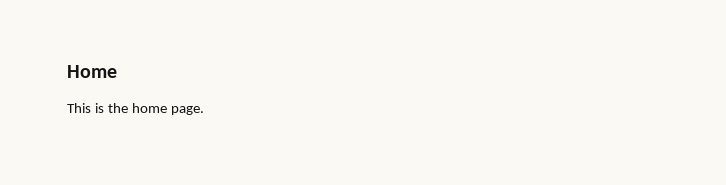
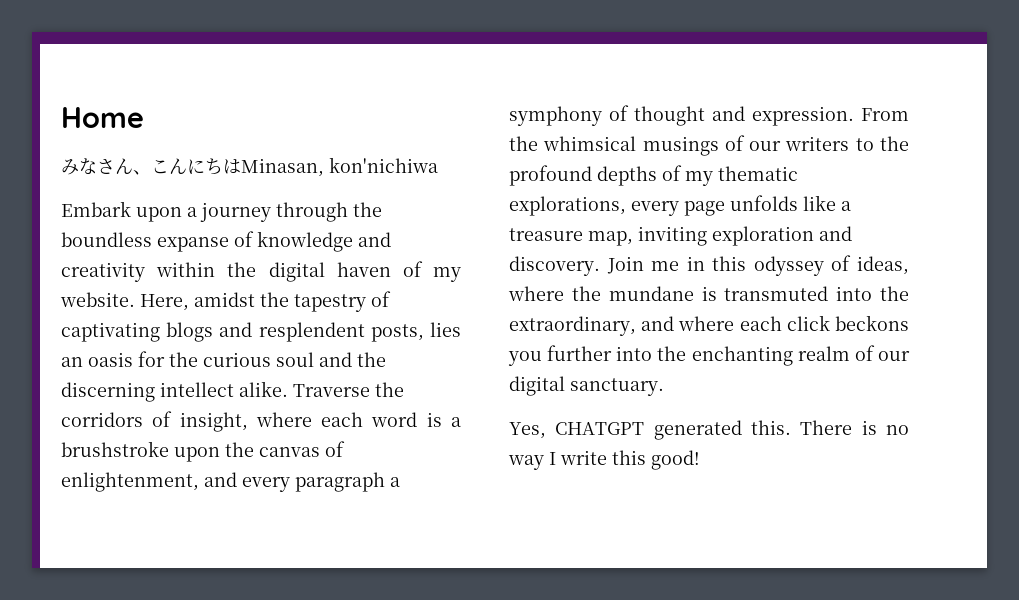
[67,103,204,115] This is the home page. -> [61,157,438,177] [61,201,382,222] [61,231,391,252] [61,261,462,282] [60,291,391,312] [61,322,461,342] [61,351,386,367] [61,381,404,402] [61,411,461,432] [61,441,345,462] [61,472,400,492] [509,105,909,126] [509,135,909,156] [509,165,798,186] [509,195,851,216] [509,226,852,246] [509,255,909,276] [508,286,909,301] [509,315,909,336] [508,345,910,366] [509,376,664,396] [509,420,909,440] [508,450,700,470] みなさん、こんにちはMinasan, kon'nichiwa // Embark upon a journey through the boundless expanse of knowledge and creativity within the digital haven of my website. Here, amidst the tapestry of captivating blogs and resplendent posts, lies an oasis for the curious soul and the discerning intellect alike. Traverse the corridors of insight, where each word is a brushstroke upon the canvas of enlightenment, and every paragraph a symphony of thought and expression. From the whimsical musings of our writers to the profound depths of my thematic explorations, every page unfolds like a treasure map, inviting exploration and discovery. Join me in this odyssey of ideas, where the mundane is transmuted into the extraordinary, and where each click beckons you further into the enchanting realm of our digital sanctuary. // Yes, CHATGPT generated this. There is no way I write this good!

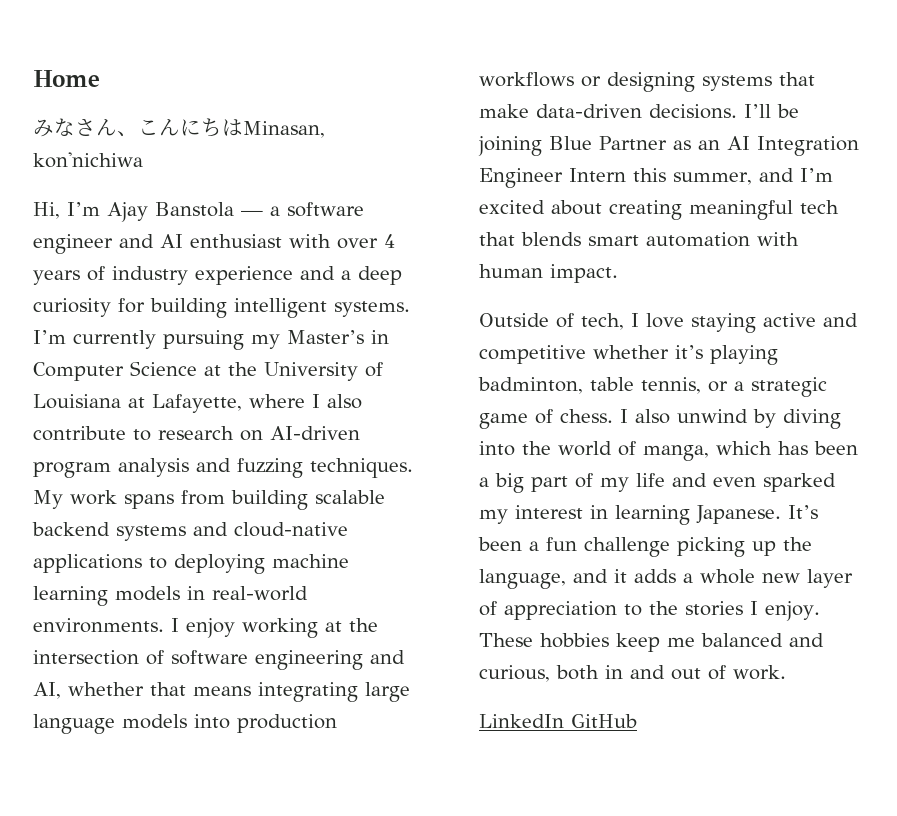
[61,201,382,222] [61,231,391,252] [61,261,462,282] [60,291,391,312] [61,322,461,342] [61,351,386,367] [61,381,404,402] [61,411,461,432] [61,441,345,462] [61,472,400,492] [509,105,909,126] [509,135,909,156] [509,165,798,186] [509,195,851,216] [509,226,852,246] [509,255,909,276] [508,286,909,301] [509,315,909,336] [508,345,910,366] [509,376,664,396] [509,420,909,440] [508,450,700,470] Embark upon a journey through the boundless expanse of knowledge and creativity within the digital haven of my website. Here, amidst the tapestry of captivating blogs and resplendent posts, lies an oasis for the curious soul and the discerning intellect alike. Traverse the corridors of insight, where each word is a brushstroke upon the canvas of enlightenment, and every paragraph a symphony of thought and expression. From the whimsical musings of our writers to the profound depths of my thematic explorations, every page unfolds like a treasure map, inviting exploration and discovery. Join me in this odyssey of ideas, where the mundane is transmuted into the extraordinary, and where each click beckons you further into the enchanting realm of our digital sanctuary. // Yes, CHATGPT generated this. There is no way I write this good! -> [33,202,364,222] [33,234,395,254] [33,266,402,285] [33,298,410,318] [33,330,389,350] [33,361,383,381] [33,394,362,413] [33,426,360,441] [33,458,413,478] [33,490,385,510] [32,522,348,541] [33,554,349,574] [33,586,308,606] [33,618,378,638] [33,650,405,670] [33,682,410,702] [33,714,337,734] [479,72,815,92] [479,104,799,119] [478,136,859,156] [479,168,833,188] [479,200,839,220] [479,232,799,247] [479,264,618,283] [479,313,858,333] [479,345,778,365] [478,377,827,397] [479,409,841,429] [479,441,858,461] [479,473,836,493] [479,505,818,525] [478,537,812,557] [479,569,853,589] [479,601,820,621] [479,633,824,652] [479,665,786,682] [479,714,637,728] Hi, I’m Ajay Banstola — a software engineer and AI enthusiast with over 4 years of industry experience and a deep curiosity for building intelligent systems. I’m currently pursuing my Master’s in Computer Science at the University of Louisiana at Lafayette, where I also contribute to research on AI-driven program analysis and fuzzing techniques. My work spans from building scalable backend systems and cloud-native applications to deploying machine learning models in real-world environments. I enjoy working at the intersection of software engineering and AI, whether that means integrating large language models into production workflows or designing systems that make data-driven decisions. I’ll be joining Blue Partner as an AI Integration Engineer Intern this summer, and I’m excited about creating meaningful tech that blends smart automation with human impact. // Outside of tech, I love staying active and competitive whether it’s playing badminton, table tennis, or a strategic game of chess. I also unwind by diving into the world of manga, which has been a big part of my life and even sparked my interest in learning Japanese. It’s been a fun challenge picking up the language, and it adds a whole new layer of appreciation to the stories I enjoy. These hobbies keep me balanced and curious, both in and out of work. // LinkedIn GitHub

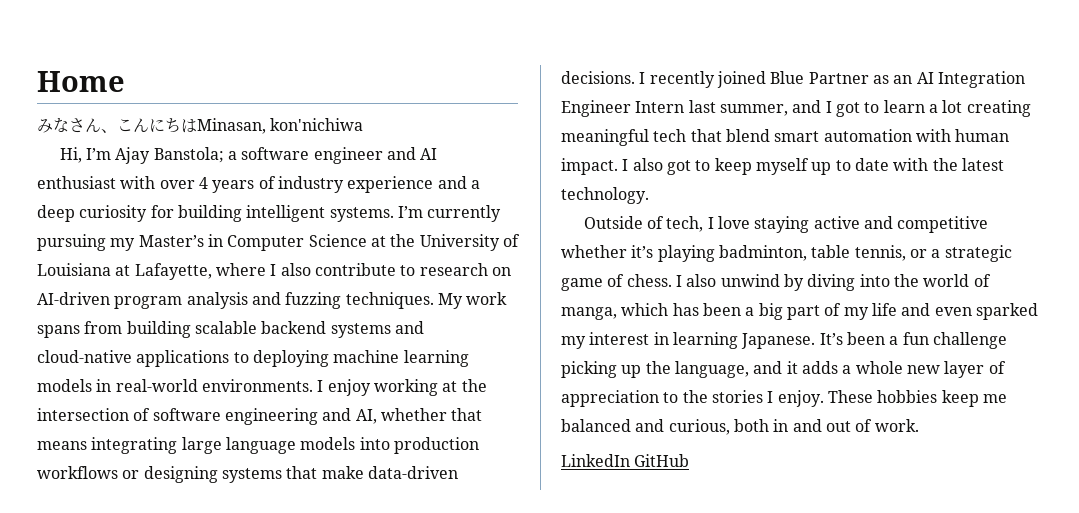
[155,202,263,217] Banstola — -> [153,147,224,163] Banstola;
[744,104,799,118] [478,136,542,156] I’ll be joining -> [639,71,766,88] I recently joined
[633,168,666,182] this -> [688,100,716,113] last
[799,168,833,182] [479,200,602,215] I’m excited about -> [825,100,963,117] I got to learn a lot
[521,232,581,246] blends -> [725,129,770,142] blend
(618, 273) none -> [622,158,1004,175] [561,187,649,204] I also got to keep myself up to date with the latest technology.

